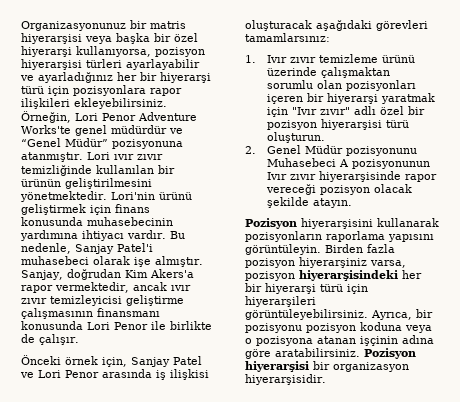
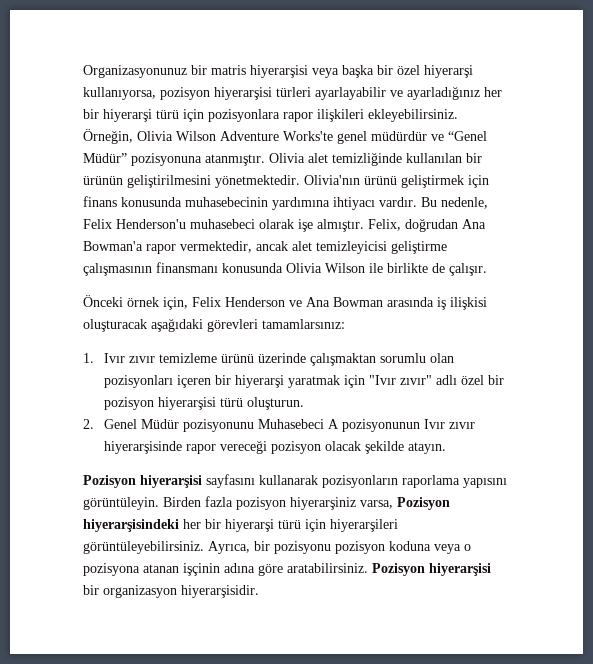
[75,113,136,121] Lori Penor -> [137,131,216,141] Olivia Wilson
[86,152,163,160] Lori ıvır zıvır -> [269,153,328,163] Olivia alet
[110,192,155,200] Lori'nin -> [304,175,360,185] Olivia'nın
[75,243,153,254] Sanjay Patel'i -> [83,219,186,229] Felix Henderson'u
[21,269,194,280] Sanjay, doğrudan Kim Akers'a -> [368,218,486,232] [83,241,143,251] Felix, doğrudan Ana Bowman'a
[170,285,191,291] [21,298,47,304] ıvır zıvır -> [292,241,312,251] alet
[87,322,148,330] Lori Penor -> [286,263,365,273] Olivia Wilson
[131,356,202,367] [20,370,99,378] Sanjay Patel ve Lori Penor -> [192,297,383,307] Felix Henderson ve Ana Bowman
[301,218,373,229] hiyerarşisini -> [140,474,255,488] hiyerarşisi sayfasını
[245,271,295,281] pozisyon -> [397,497,450,510] Pozisyon

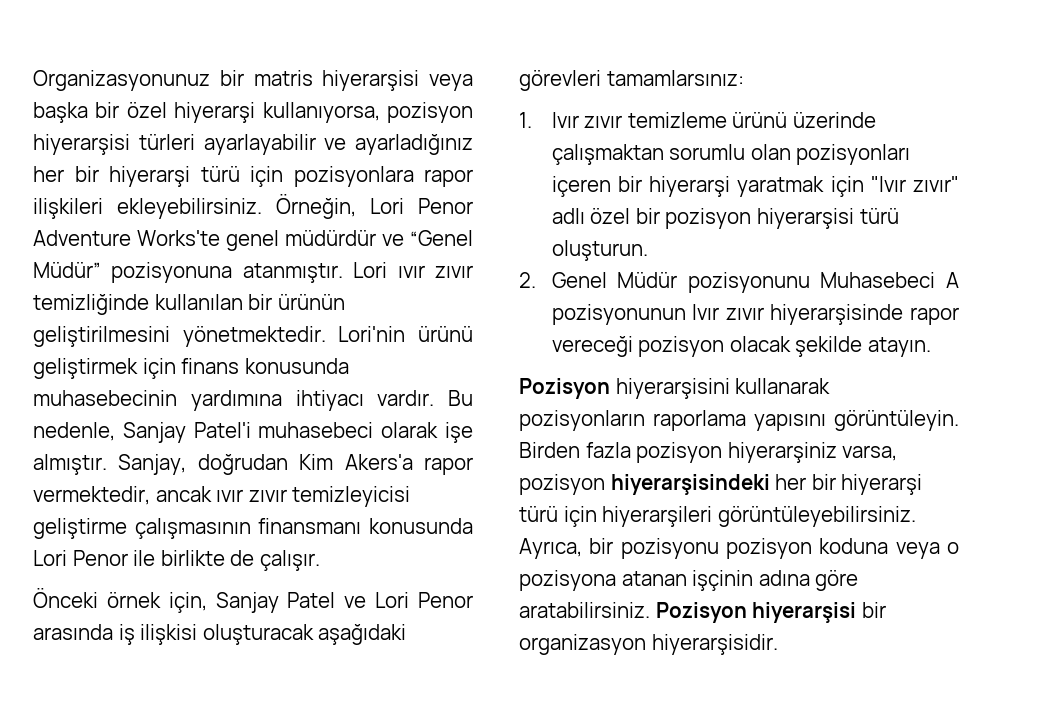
[137,131,216,141] Olivia Wilson -> [370,198,473,214] Lori Penor
[269,153,328,163] Olivia alet -> [353,262,474,278] Lori ıvır zıvır
[304,175,360,185] Olivia'nın -> [338,326,406,342] Lori'nin
[83,219,186,229] Felix Henderson'u -> [122,422,251,443] Sanjay Patel'i
[368,218,486,232] [83,241,143,251] Felix, doğrudan Ana Bowman'a -> [118,454,413,475] Sanjay, doğrudan Kim Akers'a
[292,241,312,251] alet -> [216,489,287,502] ıvır zıvır
[286,263,365,273] Olivia Wilson -> [33,550,128,566] Lori Penor
[192,297,383,307] Felix Henderson ve Ana Bowman -> [215,592,473,613] Sanjay Patel ve Lori Penor
[140,474,255,488] hiyerarşisi sayfasını -> [615,378,730,399] hiyerarşisini
[397,497,450,510] Pozisyon -> [519,474,605,495] pozisyon

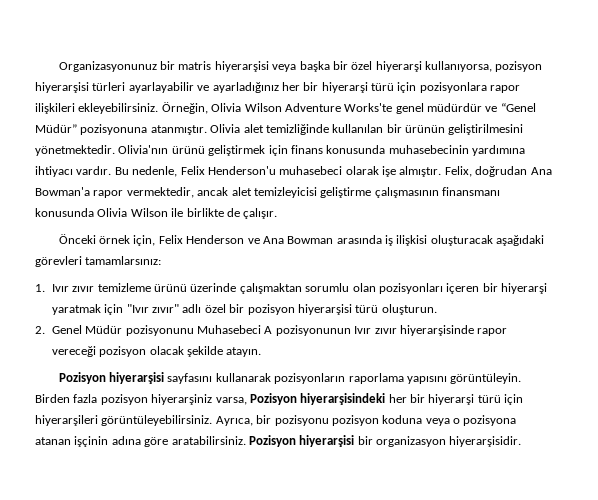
[370,198,473,214] Lori Penor -> [211,103,282,112] Olivia Wilson
[353,262,474,278] Lori ıvır zıvır -> [210,124,264,133] Olivia alet
[338,326,406,342] Lori'nin -> [118,145,169,154] Olivia'nın
[122,422,251,443] Sanjay Patel'i -> [180,166,276,175] Felix Henderson'u
[118,454,413,475] Sanjay, doğrudan Kim Akers'a -> [444,166,552,177] [35,187,90,196] Felix, doğrudan Ana Bowman'a
[216,489,287,502] ıvır zıvır -> [231,187,252,196] alet
[33,550,128,566] Lori Penor -> [97,208,168,217] Olivia Wilson
[215,592,473,613] Sanjay Patel ve Lori Penor -> [158,235,334,244] Felix Henderson ve Ana Bowman
[615,378,730,399] hiyerarşisini -> [109,372,213,384] hiyerarşisi sayfasını
[519,474,605,495] pozisyon -> [249,393,297,405] Pozisyon

